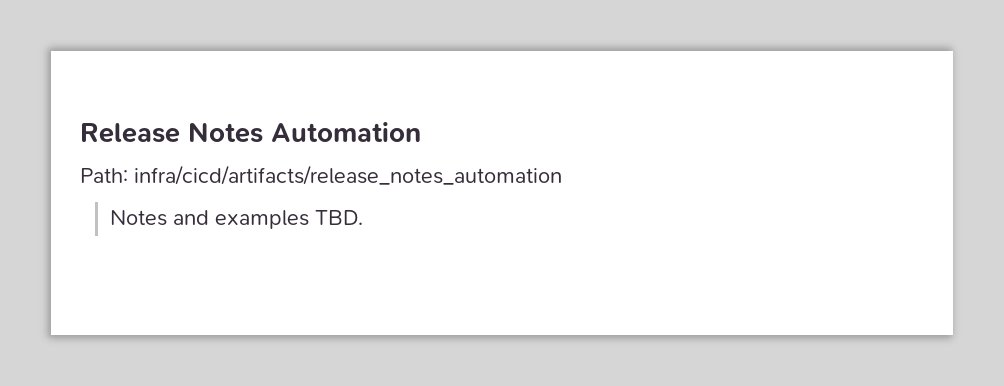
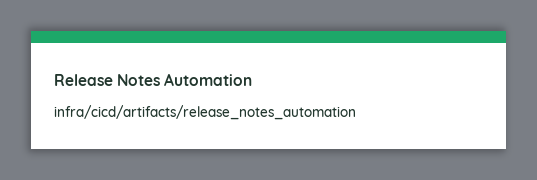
[80,168,128,183] Path: -> (253, 79) none
[110,210,364,229] // Notes and examples TBD. -> (356, 112) none

